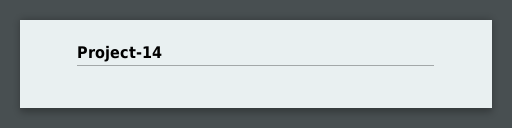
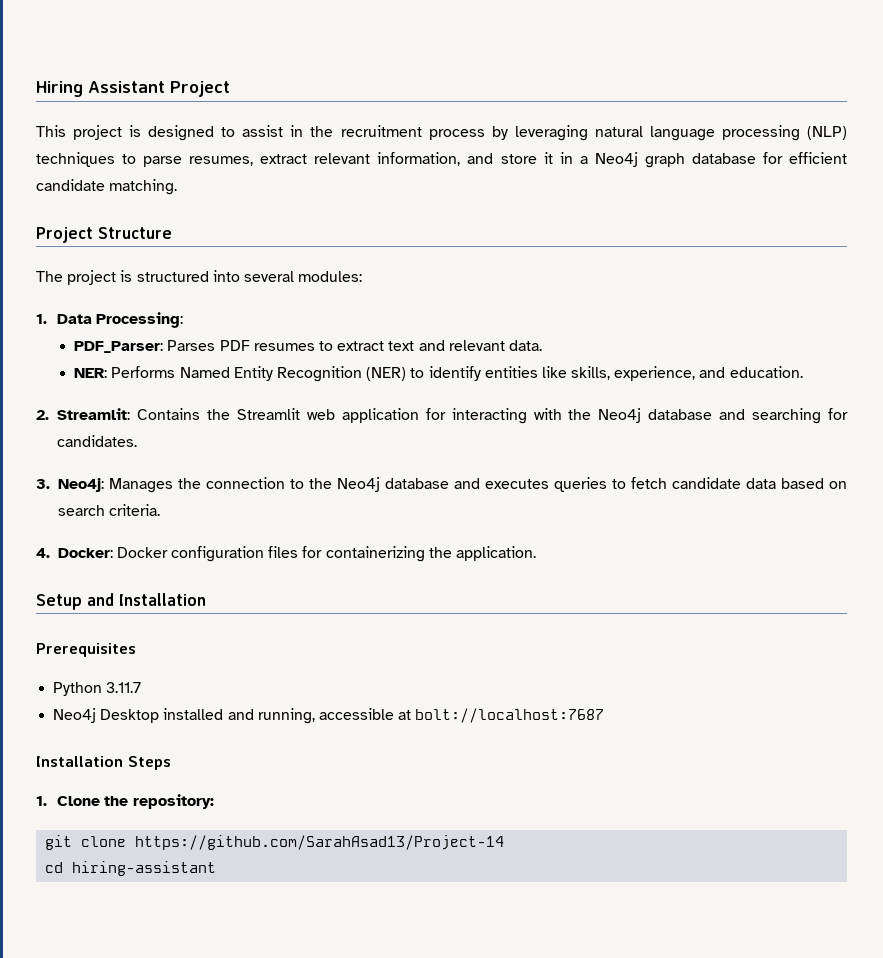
[77,45,162,62] Project-14 -> [36,81,230,97] [36,125,847,141] [36,152,847,168] [36,179,178,195] [36,227,172,243] [36,270,363,285] [36,312,184,328] [74,340,542,353] [74,366,803,382] [36,408,848,424] [57,435,138,447] [36,477,847,493] [57,504,160,516] [36,546,537,562] [36,593,206,610] [36,643,136,657] [53,682,142,696] [53,708,605,724] [36,756,171,770] [36,794,214,809] [45,835,505,850] [45,861,217,876] Hiring Assistant Project // This project is designed to assist in the recruitment process by leveraging natural language processing (NLP) techniques to parse resumes, extract relevant information, and store it in a Neo4j graph database for efficient candidate matching. // Project Structure // The project is structured into several modules: // 1. Data Processing: // PDF_Parser: Parses PDF resumes to extract text and relevant data. // NER: Performs Named Entity Recognition (NER) to identify entities like skills, experience, and education. // 2. Streamlit: Contains the Streamlit web application for interacting with the Neo4j database and searching for candidates. // 3. Neo4j: Manages the connection to the Neo4j database and executes queries to fetch candidate data based on search criteria. // 4. Docker: Docker configuration files for containerizing the application. // Setup and Installation // Prerequisites // Python 3.11.7 // Neo4j Desktop installed and running, accessible at bolt://localhost:7687 // Installation Steps // 1. Clone the repository: // git clone https://github.com/SarahAsad13/Project-14 // cd hiring-assistant

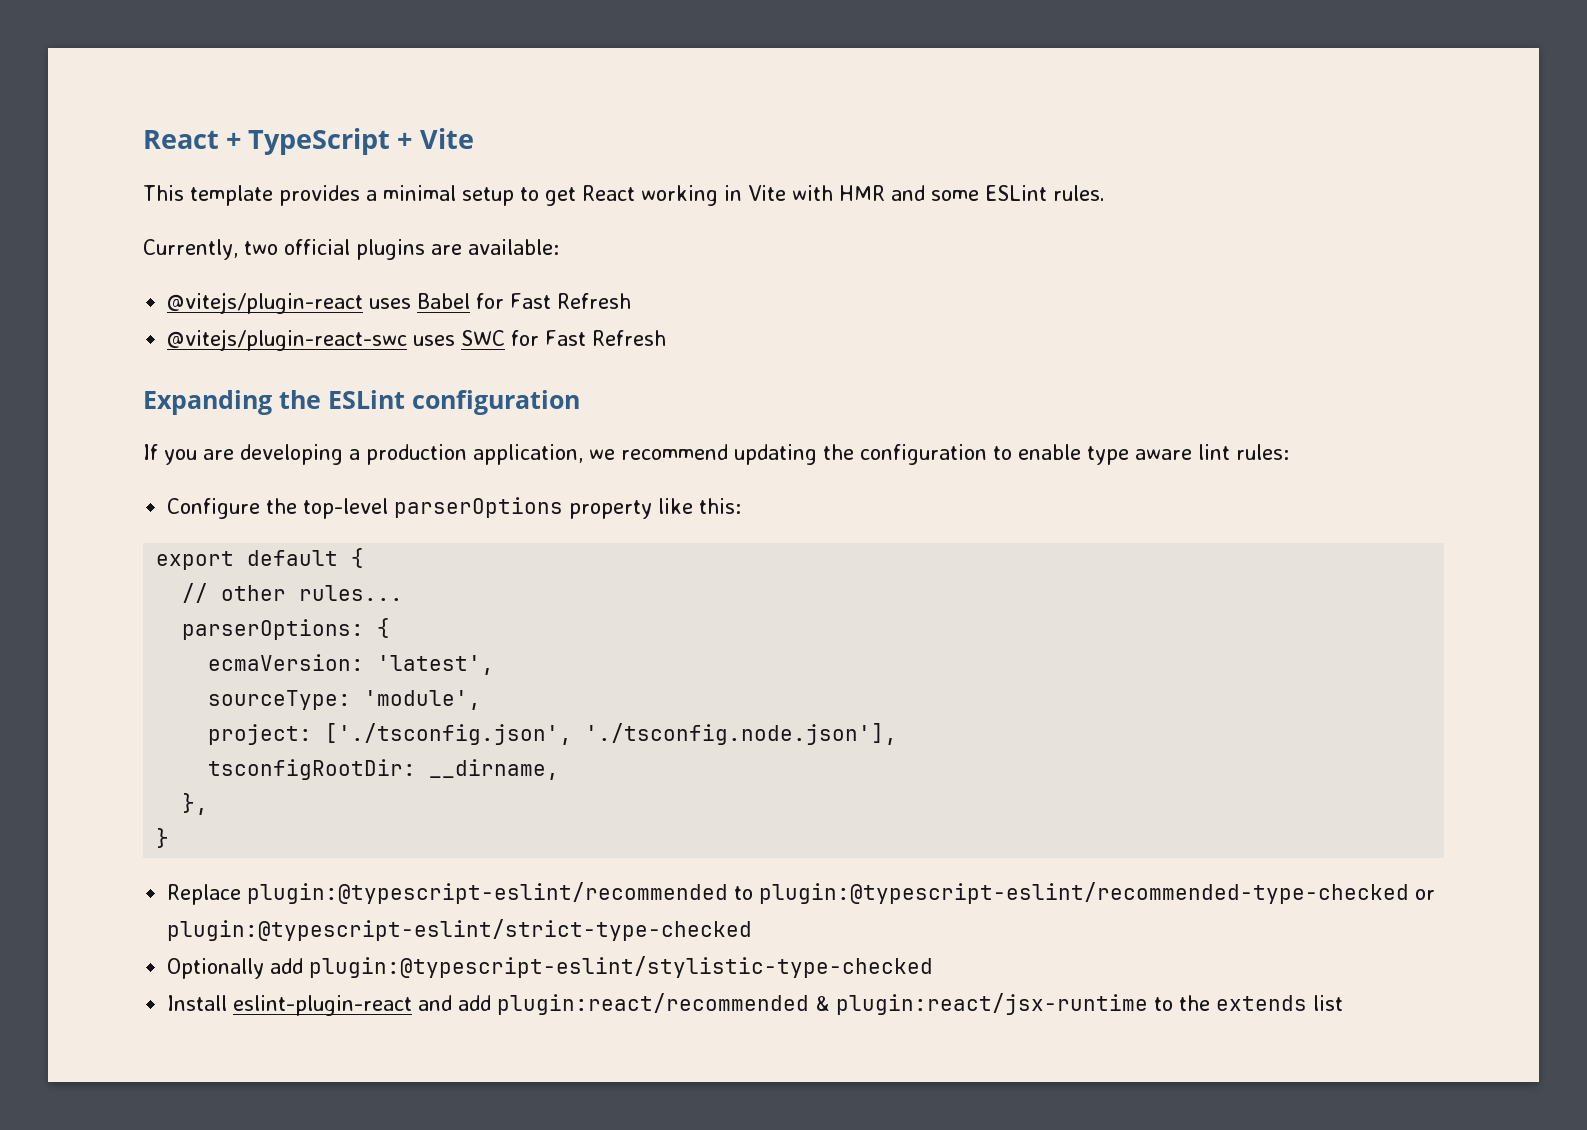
[36,81,230,97] [36,125,847,141] [36,152,847,168] [36,179,178,195] [36,227,172,243] [36,270,363,285] [36,312,184,328] [74,340,542,353] [74,366,803,382] [36,408,848,424] [57,435,138,447] [36,477,847,493] [57,504,160,516] [36,546,537,562] [36,593,206,610] [36,643,136,657] [53,682,142,696] [53,708,605,724] [36,756,171,770] [36,794,214,809] [45,835,505,850] [45,861,217,876] Hiring Assistant Project // This project is designed to assist in the recruitment process by leveraging natural language processing (NLP) techniques to parse resumes, extract relevant information, and store it in a Neo4j graph database for efficient candidate matching. // Project Structure // The project is structured into several modules: // 1. Data Processing: // PDF_Parser: Parses PDF resumes to extract text and relevant data. // NER: Performs Named Entity Recognition (NER) to identify entities like skills, experience, and education. // 2. Streamlit: Contains the Streamlit web application for interacting with the Neo4j database and searching for candidates. // 3. Neo4j: Manages the connection to the Neo4j database and executes queries to fetch candidate data based on search criteria. // 4. Docker: Docker configuration files for containerizing the application. // Setup and Installation // Prerequisites // Python 3.11.7 // Neo4j Desktop installed and running, accessible at bolt://localhost:7687 // Installation Steps // 1. Clone the repository: // git clone https://github.com/SarahAsad13/Project-14 // cd hiring-assistant -> [143,128,474,155] [143,185,1105,206] [143,239,559,260] [167,292,632,314] [167,329,667,351] [143,390,580,415] [143,444,1289,465] [167,497,742,519] [156,548,365,570] [182,583,404,603] [182,618,391,640] [208,654,495,675] [208,690,482,710] [208,723,898,745] [208,759,560,780] [182,793,209,815] [156,828,170,848] [167,882,1436,905] [167,919,753,941] [167,956,934,979] [167,993,1344,1016] React + TypeScript + Vite // This template provides a minimal setup to get React working in Vite with HMR and some ESLint rules. // Currently, two official plugins are available: // @vitejs/plugin-react uses Babel for Fast Refresh // @vitejs/plugin-react-swc uses SWC for Fast Refresh // Expanding the ESLint configuration // If you are developing a production application, we recommend updating the configuration to enable type aware lint rules: // Configure the top-level parserOptions property like this: // export default { // // other rules... // parserOptions: { // ecmaVersion: 'latest', // sourceType: 'module', // project: ['./tsconfig.json', './tsconfig.node.json'], // tsconfigRootDir: __dirname, // }, // } // Replace plugin:@typescript-eslint/recommended to plugin:@typescript-eslint/recommended-type-checked or plugin:@typescript-eslint/strict-type-checked // Optionally add plugin:@typescript-eslint/stylistic-type-checked // Install eslint-plugin-react and add plugin:react/recommended & plugin:react/jsx-runtime to the extends list

